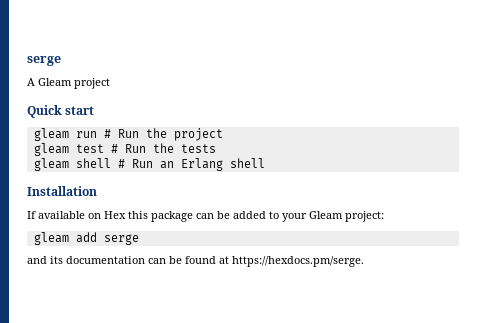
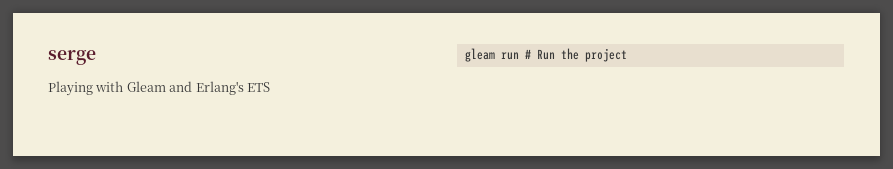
[27,56,61,66] [27,78,110,89] [27,105,95,118] serge // A Gleam project // Quick start -> [48,50,96,65] [48,81,270,96] serge // Playing with Gleam and Erlang's ETS
[33,143,216,156] [33,158,265,171] [27,186,97,196] [27,211,384,222] [33,232,139,245] [27,256,364,267] // gleam test # Run the tests // gleam shell # Run an Erlang shell // Installation // If available on Hex this package can be added to your Gleam project: // gleam add serge // and its documentation can be found at https://hexdocs.pm/serge. -> (627, 55) none

